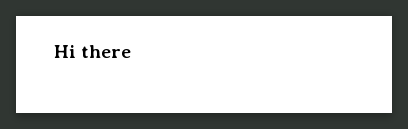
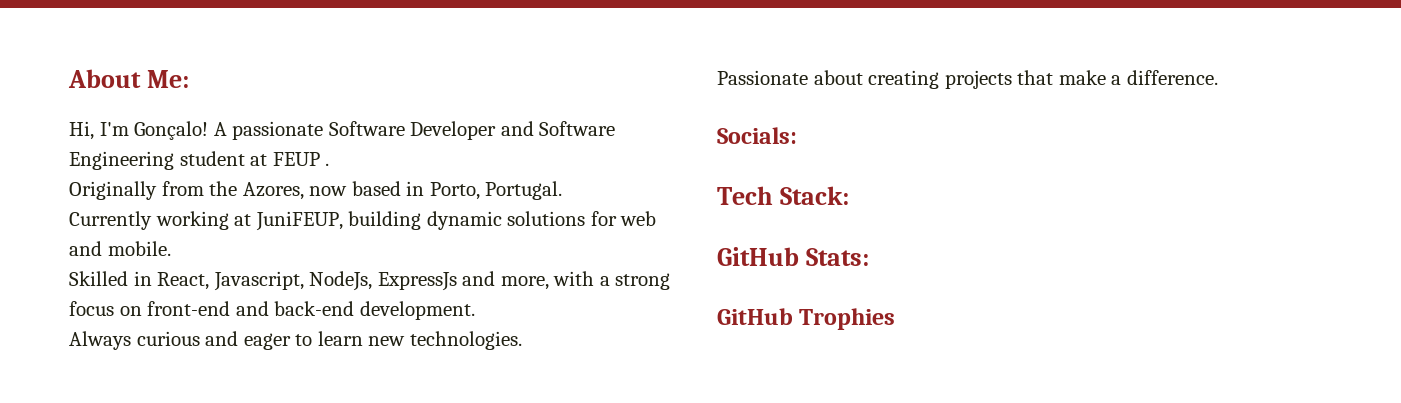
[54,45,132,58] Hi there -> [68,69,190,88] [69,121,616,140] [69,151,330,170] [69,181,563,200] [69,211,657,231] [69,241,171,256] [69,271,671,291] [69,301,475,320] [69,331,522,350] [717,70,1218,89] [717,127,797,144] [717,186,850,205] [717,247,870,266] [717,308,896,330] About Me: // Hi, I'm Gonçalo! A passionate Software Developer and Software Engineering student at FEUP . // Originally from the Azores, now based in Porto, Portugal. // Currently working at JuniFEUP, building dynamic solutions for web and mobile. // Skilled in React, Javascript, NodeJs, ExpressJs and more, with a strong focus on front-end and back-end development. // Always curious and eager to learn new technologies. // Passionate about creating projects that make a difference. // Socials: // Tech Stack: // GitHub Stats: // GitHub Trophies

